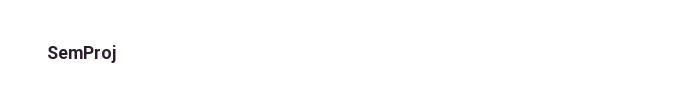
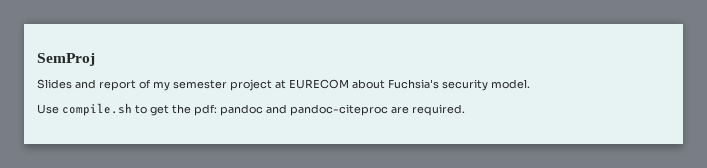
(116, 54) none -> [37,79,530,91] [37,103,465,116] // Slides and report of my semester project at EURECOM about Fuchsia's security model. // Use compile.sh to get the pdf: pandoc and pandoc-citeproc are required.

